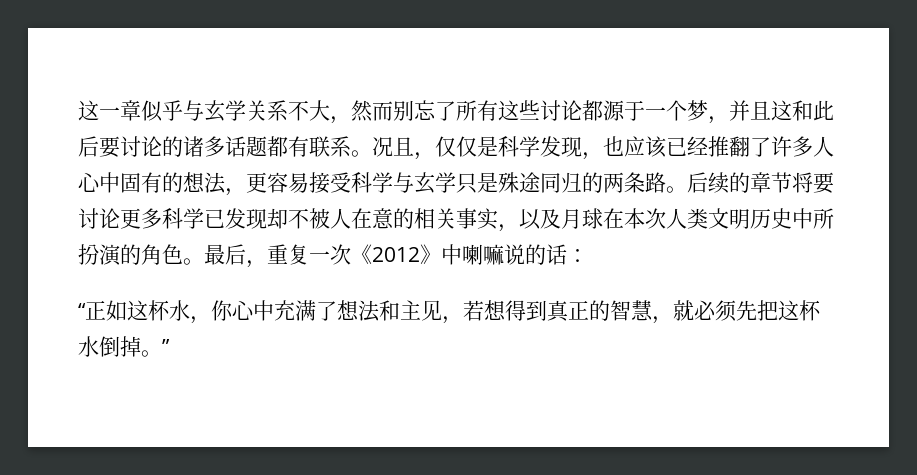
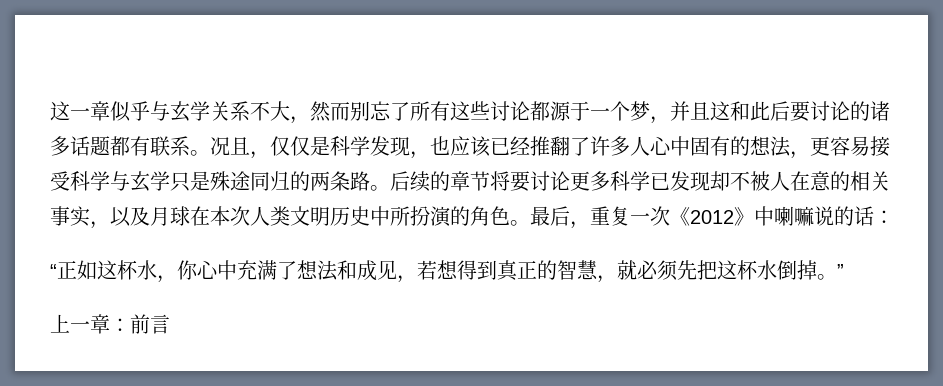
[400,300,421,320] 主 -> [357,260,377,281] 成
(170, 346) none -> [50,314,170,334] // 上一章：前言

